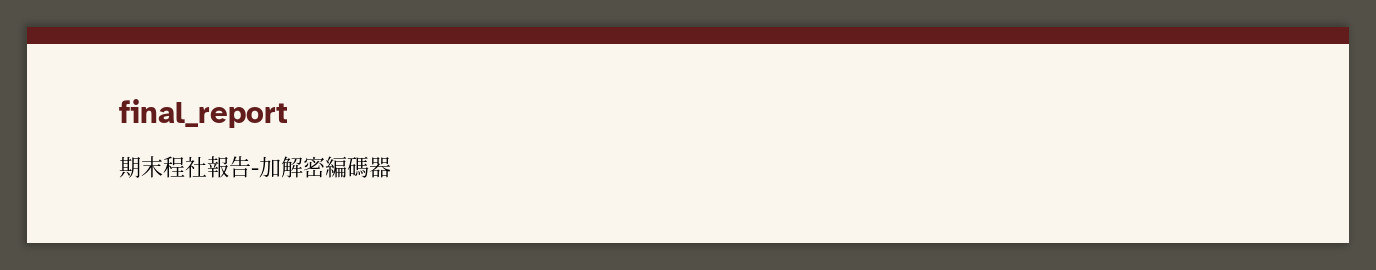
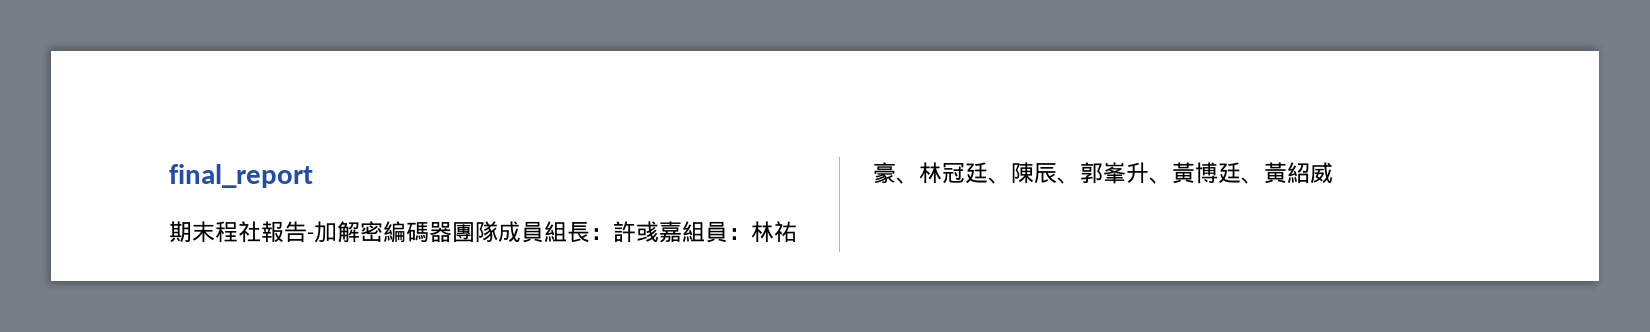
(391, 167) none -> [452,221,797,243] [873,162,1333,184] 團隊成員組長：許彧嘉組員：林祐豪、林冠廷、陳辰、郭峯升、黃博廷、黃紹威

